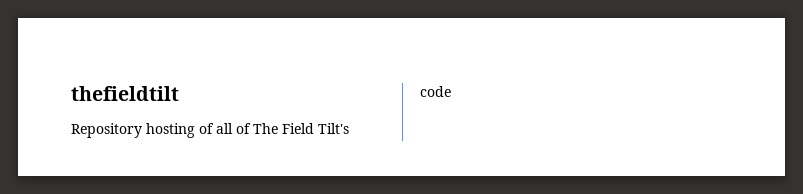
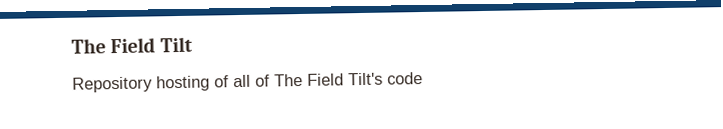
[71,86,179,101] thefieldtilt -> [71,36,193,54] The Field Tilt

